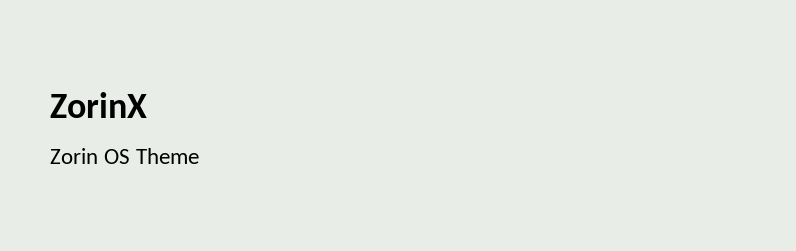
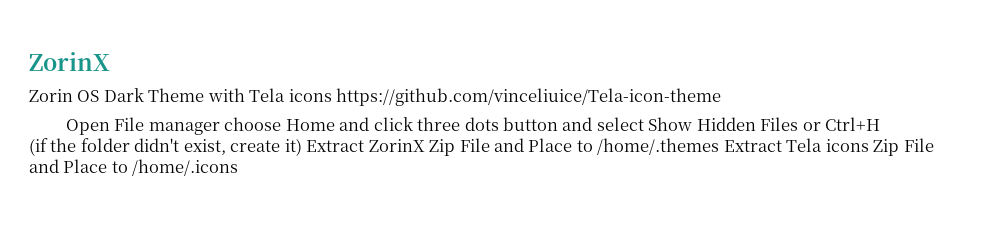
[136,148,200,164] Theme -> [103,88,722,106] [65,117,881,135] [29,138,934,156] [29,159,239,176] Dark Theme with Tela icons https://github.com/vinceliuice/Tela-icon-theme // Open File manager choose Home and click three dots button and select Show Hidden Files or Ctrl+H // (if the folder didn't exist, create it) Extract ZorinX Zip File and Place to /home/.themes Extract Tela icons Zip File and Place to /home/.icons

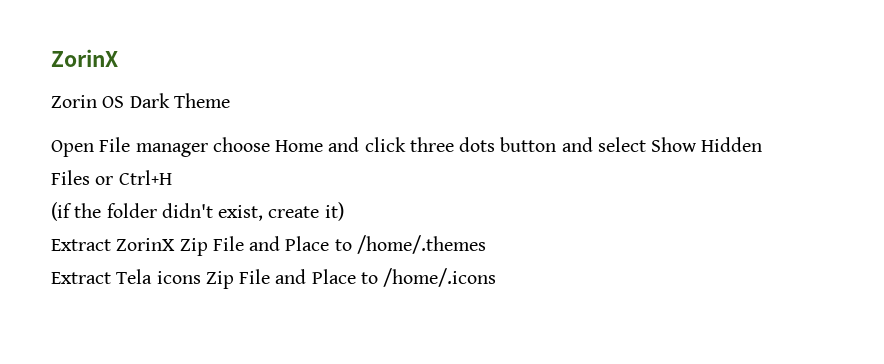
[207,88,722,106] with Tela icons https://github.com/vinceliuice/Tela-icon-theme -> (230, 100) none
(302, 147) none -> (344, 211) //
(720, 146) none -> (486, 244) //

